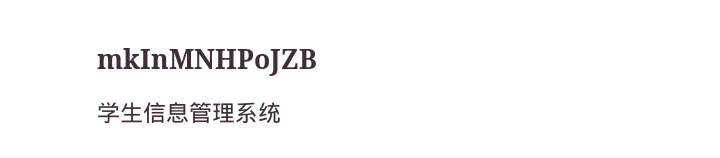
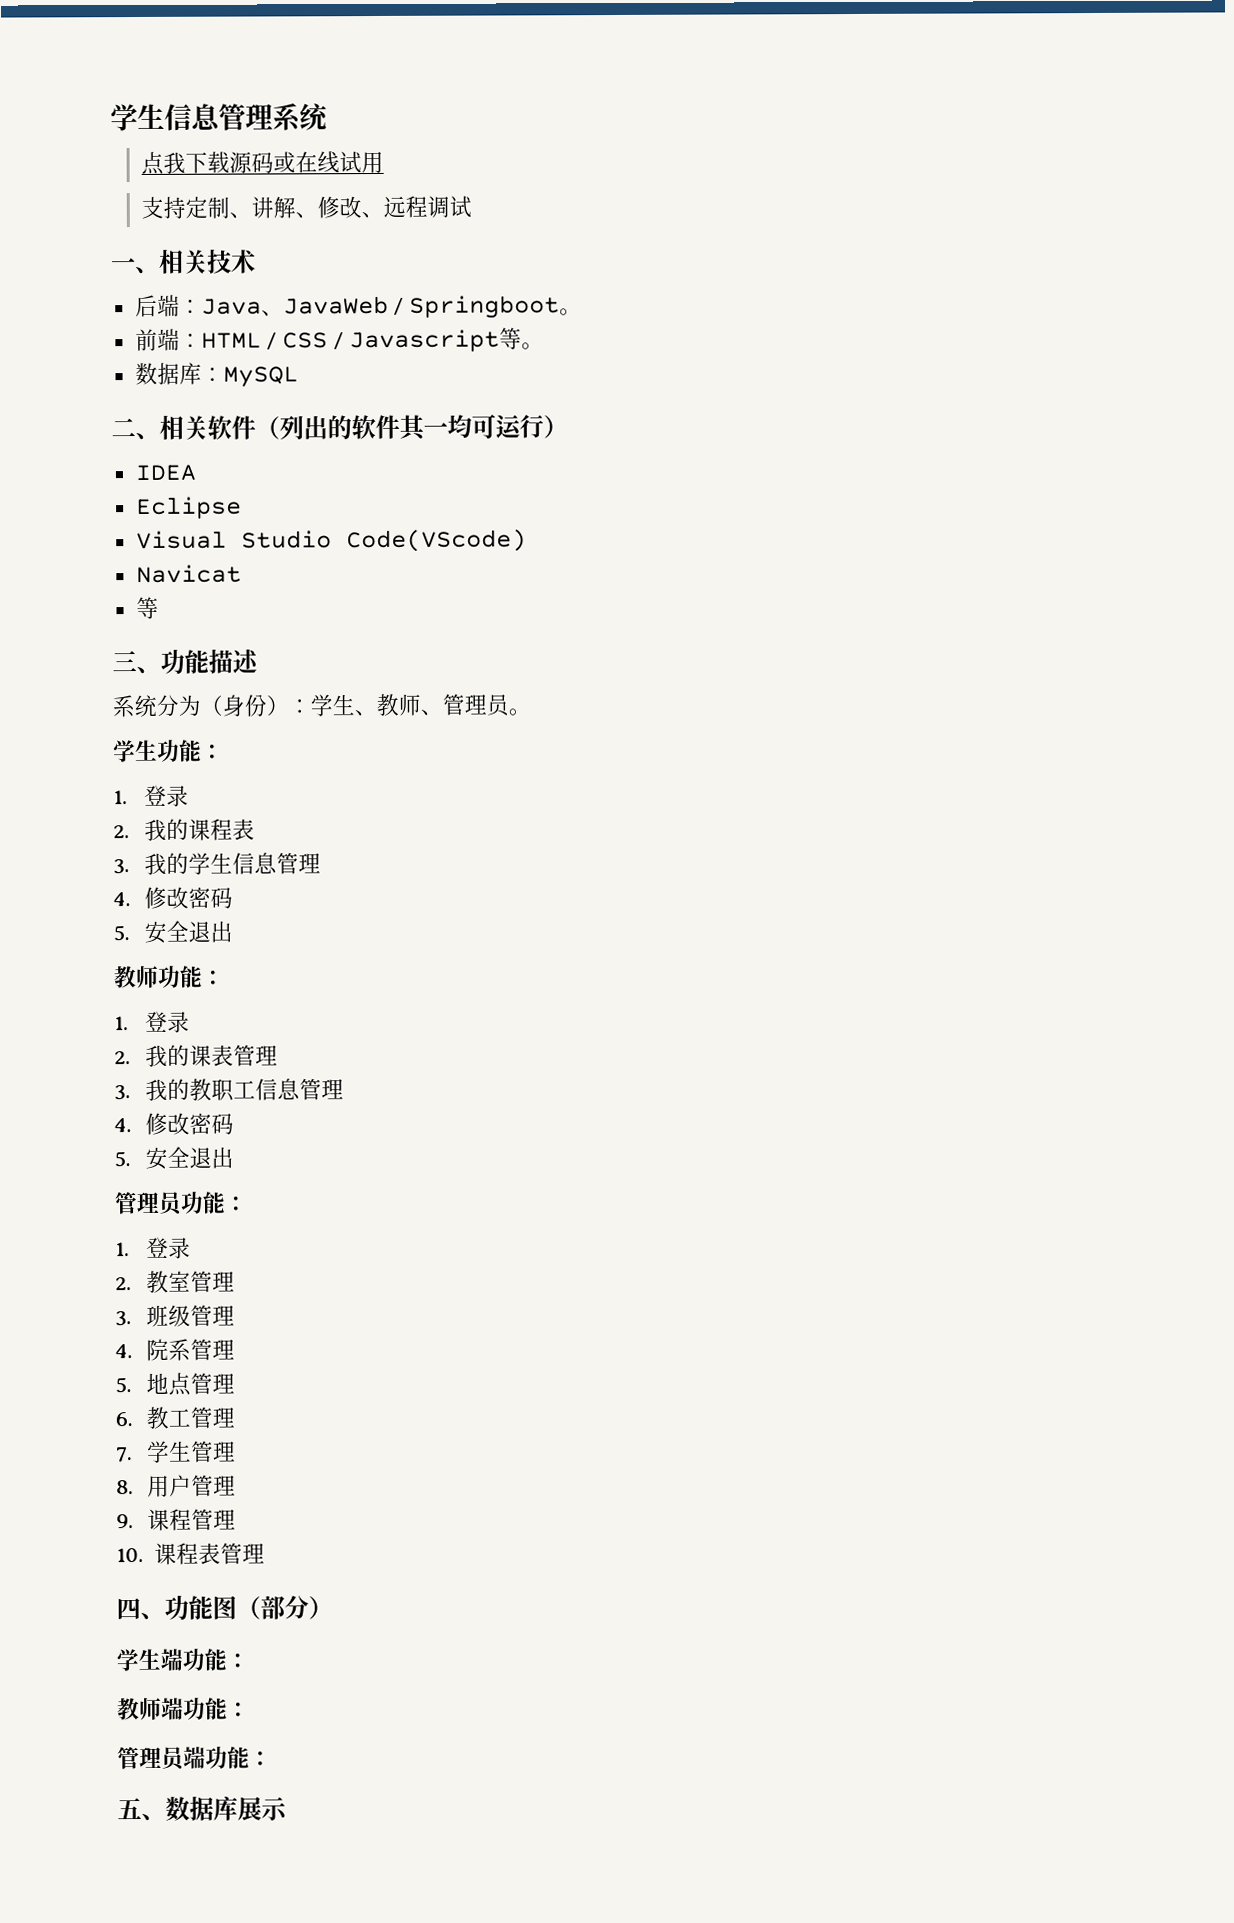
[97,48,317,76] mkInMNHPoJZB // -> (110, 118) none
(281, 113) none -> [140,151,384,175] [140,195,472,219] [111,249,256,275] [134,294,583,319] [134,327,544,353] [134,362,299,388] [111,414,568,441] [134,464,196,482] [135,496,242,520] [135,529,527,553] [135,564,242,584] [135,596,159,620] [112,649,259,675] [112,693,531,718] [113,739,224,763] [113,784,189,807] [113,818,255,841] [113,852,321,875] [113,886,233,909] [113,920,233,944] [114,965,225,989] [114,1010,190,1033] [114,1044,278,1067] [114,1078,344,1102] [114,1112,234,1135] [114,1146,234,1170] [114,1191,248,1216] [115,1236,191,1259] [115,1270,235,1293] [115,1304,235,1327] [115,1338,235,1361] [115,1372,235,1396] [115,1406,235,1429] [116,1440,236,1463] [116,1474,236,1497] [116,1508,236,1531] [116,1542,265,1565] [116,1595,333,1621] [116,1648,249,1672] [117,1697,250,1721] [117,1746,272,1771] [117,1795,288,1821] // 点我下载源码或在线试用 // 支持定制、讲解、修改、远程调试 // 一、相关技术 // 后端：Java、JavaWeb / Springboot。 // 前端：HTML / CSS / Javascript等。 // 数据库：MySQL // 二、相关软件（列出的软件其一均可运行） // IDEA // Eclipse // Visual Studio Code(VScode) // Navicat // 等 // 三、功能描述 // 系统分为（身份）：学生、教师、管理员。 // 学生功能： // 1.登录 // 2.我的课程表 // 3.我的学生信息管理 // 4.修改密码 // 5.安全退出 // 教师功能： // 1.登录 // 2.我的课表管理 // 3.我的教职工信息管理 // 4.修改密码 // 5.安全退出 // 管理员功能： // 1.登录 // 2.教室管理 // 3.班级管理 // 4.院系管理 // 5.地点管理 // 6.教工管理 // 7.学生管理 // 8.用户管理 // 9.课程管理 // 10.课程表管理 // 四、功能图（部分） // 学生端功能： // 教师端功能： // 管理员端功能： // 五、数据库展示

